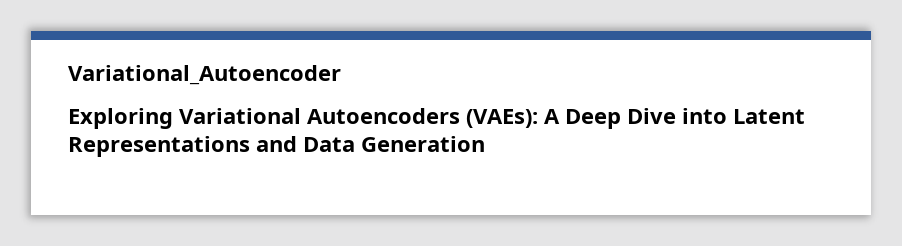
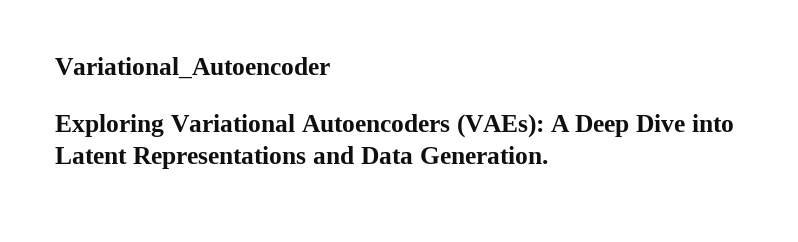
[361,136,485,152] Generation -> [419,146,548,164] Generation.

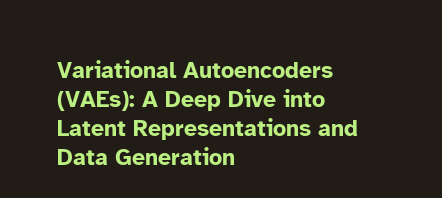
[55,57,330,79] [55,114,164,137] Variational_Autoencoder // Exploring -> (57, 69) none
[419,146,548,164] Generation. -> [115,147,235,165] Generation

